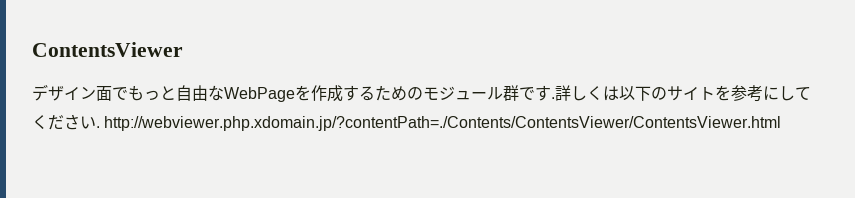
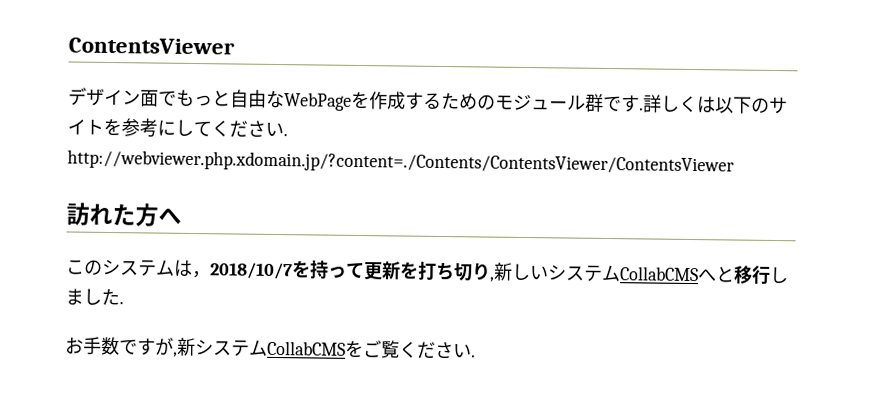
[104,116,782,131] http://webviewer.php.xdomain.jp/?contentPath=./Contents/ContentsViewer/ContentsViewer.html -> [67,149,735,176] [66,202,182,227] [66,259,789,285] [65,288,124,306] [65,336,476,359] http://webviewer.php.xdomain.jp/?content=./Contents/ContentsViewer/ContentsViewer // 訪れた方へ // このシステムは，2018/10/7を持って更新を打ち切り,新しいシステムCollabCMSへと移行しました. // お手数ですが,新システムCollabCMSをご覧ください.

